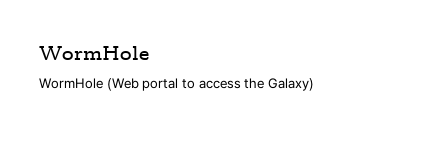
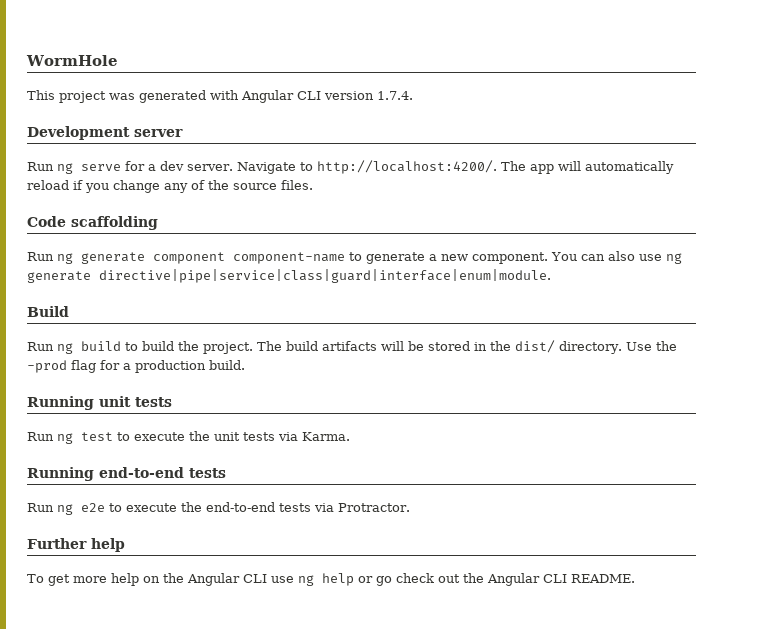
[39,78,314,91] WormHole (Web portal to access the Galaxy) -> [27,90,413,103] [27,126,183,140] [27,160,674,174] [27,180,313,193] [27,216,158,230] [27,251,682,264] [27,269,551,283] [27,306,69,317] [27,340,677,354] [27,360,245,373] [27,396,172,410] [27,431,350,444] [27,467,226,481] [27,502,410,515] [27,538,125,552] [27,573,635,586] This project was generated with Angular CLI version 1.7.4. // Development server // Run ng serve for a dev server. Navigate to http://localhost:4200/. The app will automatically reload if you change any of the source files. // Code scaffolding // Run ng generate component component-name to generate a new component. You can also use ng generate directive|pipe|service|class|guard|interface|enum|module. // Build // Run ng build to build the project. The build artifacts will be stored in the dist/ directory. Use the -prod flag for a production build. // Running unit tests // Run ng test to execute the unit tests via Karma. // Running end-to-end tests // Run ng e2e to execute the end-to-end tests via Protractor. // Further help // To get more help on the Angular CLI use ng help or go check out the Angular CLI README.

